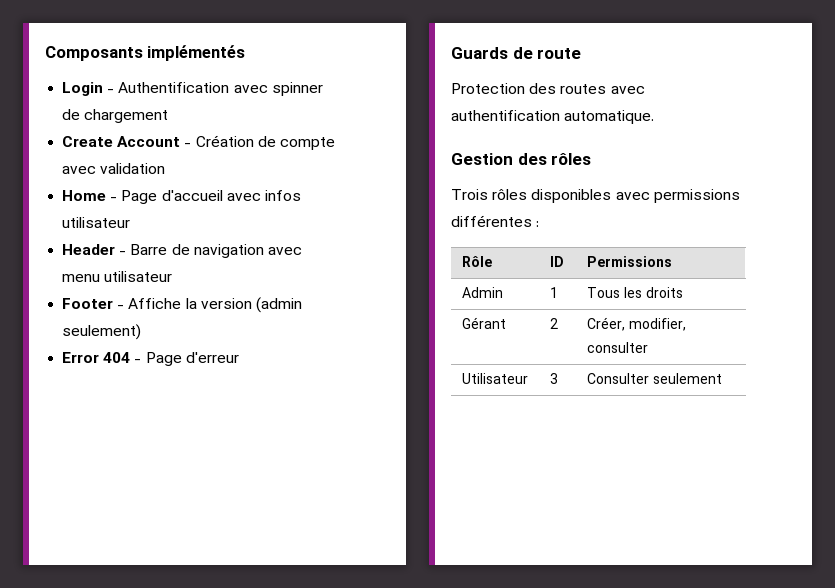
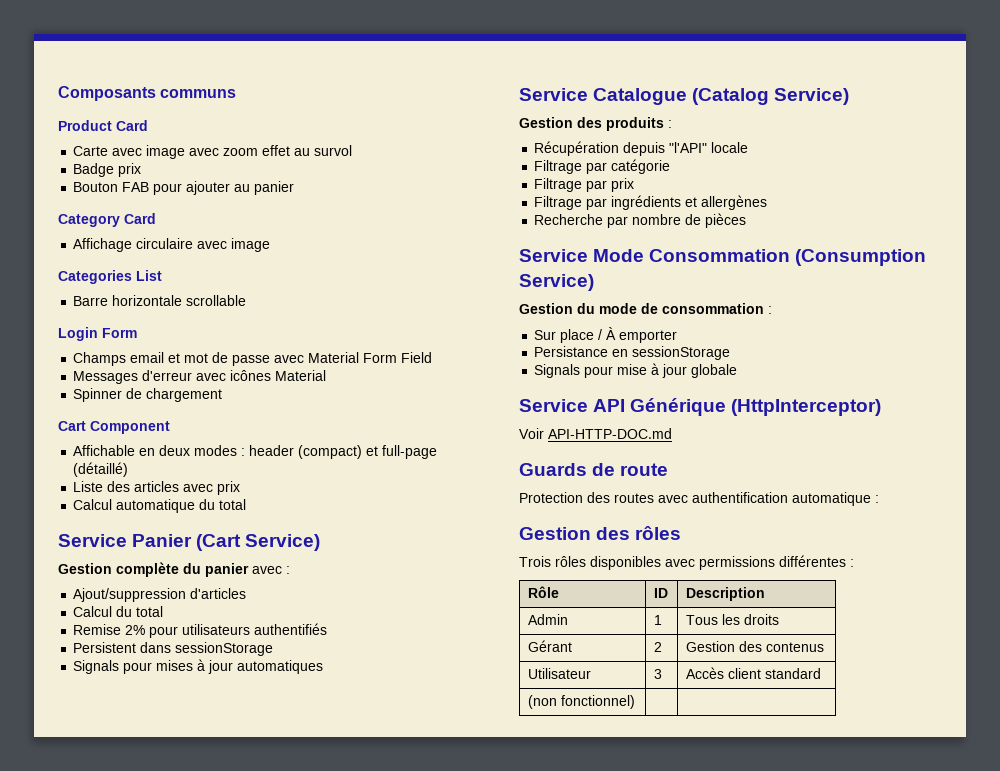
[147,45,246,61] [62,82,323,96] [62,109,169,123] [62,135,335,150] [62,163,166,174] [62,190,301,204] [62,217,131,228] [62,244,302,258] [62,271,173,282] [62,297,302,313] [62,324,142,340] [62,352,239,366] implémentés // Login - Authentification avec spinner de chargement // Create Account - Création de compte avec validation // Home - Page d'accueil avec infos utilisateur // Header - Barre de navigation avec menu utilisateur // Footer - Affiche la version (admin seulement) // Error 404 - Page d'erreur -> [160,89,237,98] [58,120,148,131] [73,145,353,159] [73,163,142,177] [73,181,295,195] [58,213,156,227] [73,238,271,252] [58,270,162,284] [73,295,247,306] [58,327,137,341] [73,352,433,366] [73,370,327,384] [73,388,223,402] [58,421,170,434] [73,445,438,459] [73,462,129,477] [73,481,241,495] [73,499,247,513] [58,534,321,551] [58,562,290,577] [73,588,247,602] [73,606,164,617] [73,623,328,638] [73,642,274,656] [73,659,324,674] [519,88,850,105] [519,117,672,131] [534,141,749,156] [534,159,671,174] [534,178,635,192] [534,195,768,210] [534,213,747,228] [519,249,927,266] [519,274,594,291] [519,303,772,314] [534,327,678,343] [534,346,731,360] [534,363,738,378] [519,398,882,416] [519,428,672,439] communs // Product Card // Carte avec image avec zoom effet au survol // Badge prix // Bouton FAB pour ajouter au panier // Category Card // Affichage circulaire avec image // Categories List // Barre horizontale scrollable // Login Form // Champs email et mot de passe avec Material Form Field // Messages d'erreur avec icônes Material // Spinner de chargement // Cart Component // Affichable en deux modes : header (compact) et full-page (détaillé) // Liste des articles avec prix // Calcul automatique du total // Service Panier (Cart Service) // Gestion complète du panier avec : // Ajout/suppression d'articles // Calcul du total // Remise 2% pour utilisateurs authentifiés // Persistent dans sessionStorage // Signals pour mises à jour automatiques // Service Catalogue (Catalog Service) // Gestion des produits : // Récupération depuis "l'API" locale // Filtrage par catégorie // Filtrage par prix // Filtrage par ingrédients et allergènes // Recherche par nombre de pièces // Service Mode Consommation (Consumption Service) // Gestion du mode de consommation : // Sur place / À emporter // Persistance en sessionStorage // Signals pour mise à jour globale // Service API Générique (HttpInterceptor) // Voir API-HTTP-DOC.md
[564,110,655,124] automatique. -> [792,492,879,506] automatique :
[586,256,672,267] Permissions -> [685,587,765,601] Description
[586,317,686,331] [586,342,648,353] Créer, modifier, consulter -> [685,641,824,652] Gestion des contenus
[586,373,722,384] Consulter seulement -> [685,667,821,679] [527,695,635,709] Accès client standard // (non fonctionnel) | |

